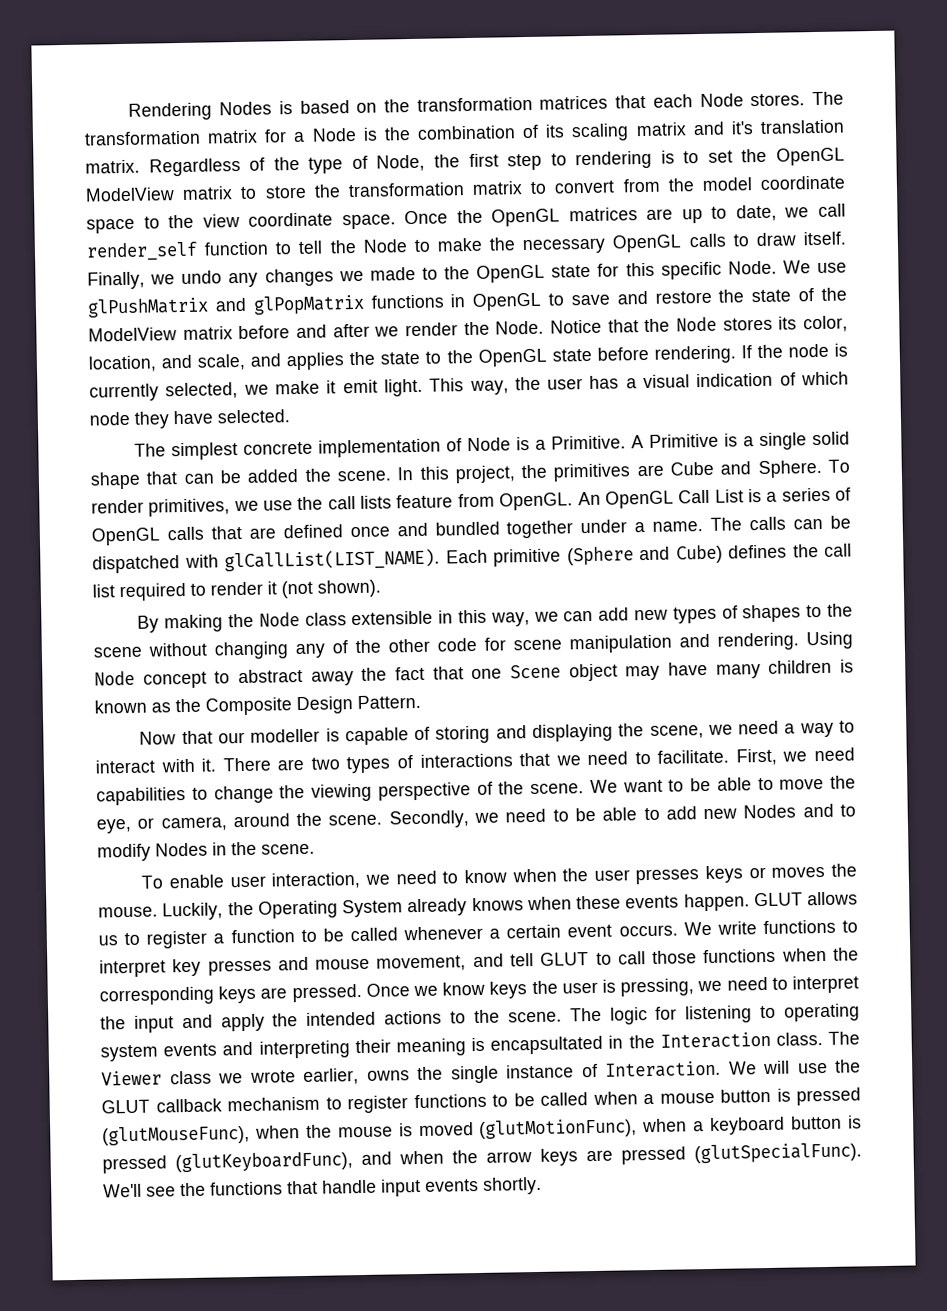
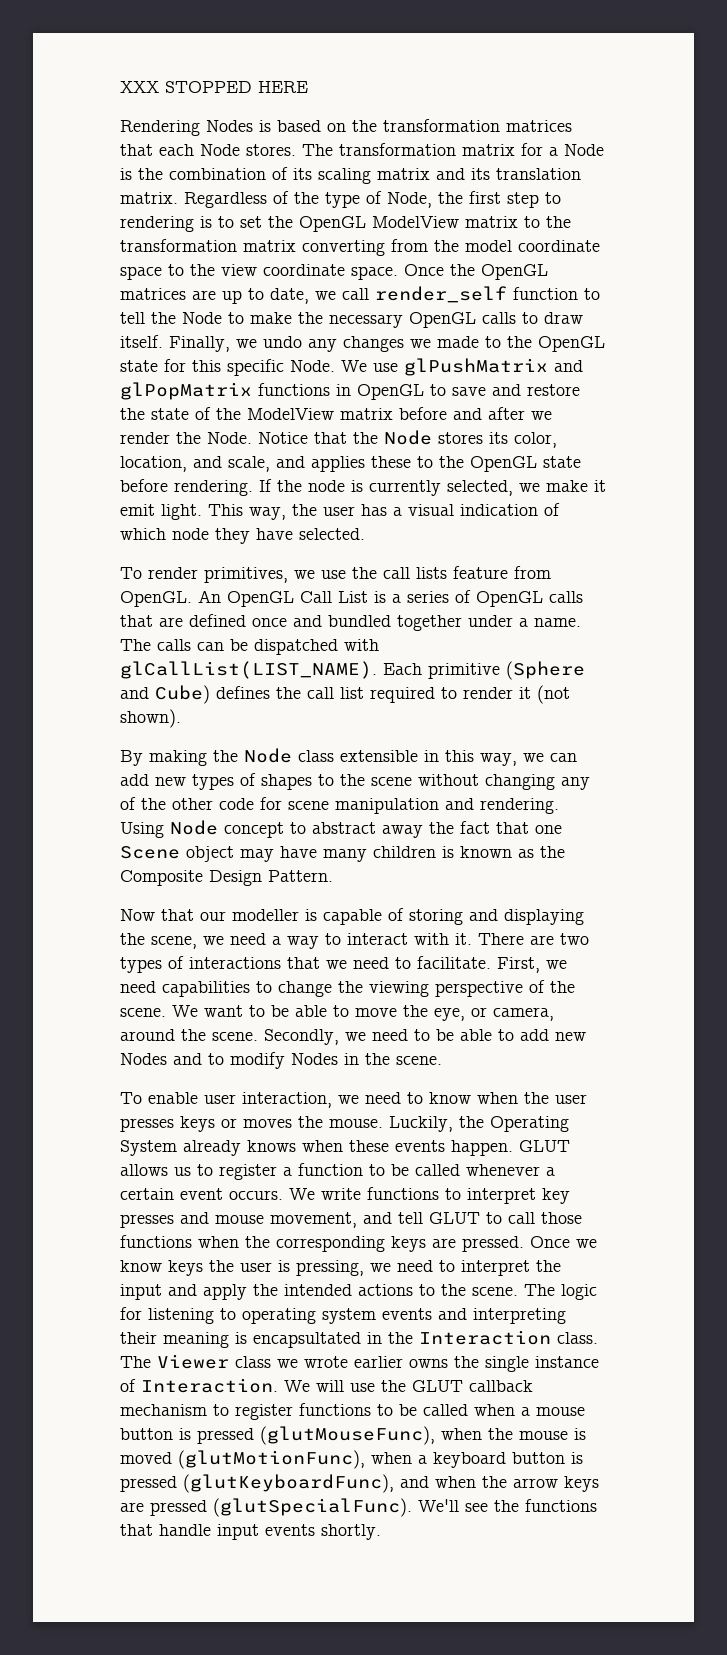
(128, 111) none -> [120,81,308,93] XXX STOPPED HERE //
[730,121,754,135] it's -> [471,168,490,180] its
[264,185,307,199] store -> (540, 222) none
[530,180,616,194] to convert -> [302,240,385,256] converting
[349,351,421,366] the state -> [371,456,411,468] these
[134,431,851,461] [90,459,822,490] The simplest concrete implementation of Node is a Primitive. A Primitive is a single solid shape that can be added the scene. In this project, the primitives are Cube and Sphere. -> (365, 534) none
[303,1068,359,1086] earlier, -> [354,1356,403,1368] earlier

